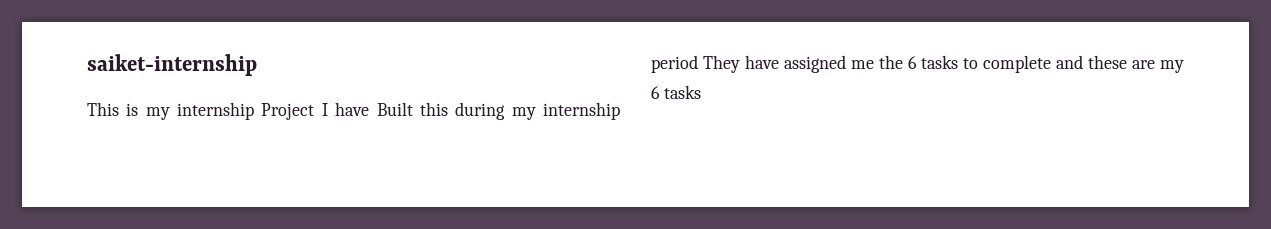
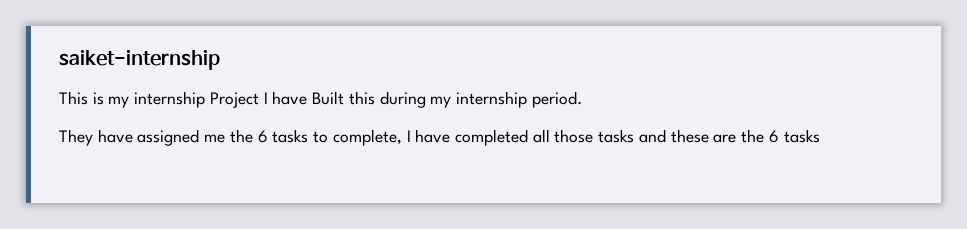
[651,55,698,73] period -> [531,91,582,108] period. //
[983,55,1051,73] complete -> [332,129,635,146] complete, I have completed all those tasks
[1160,60,1184,73] my -> [741,129,765,143] the

